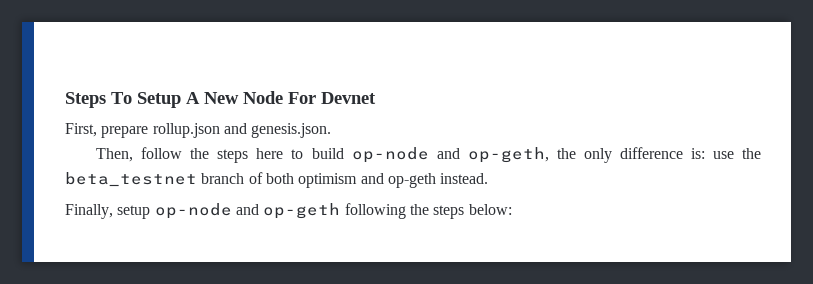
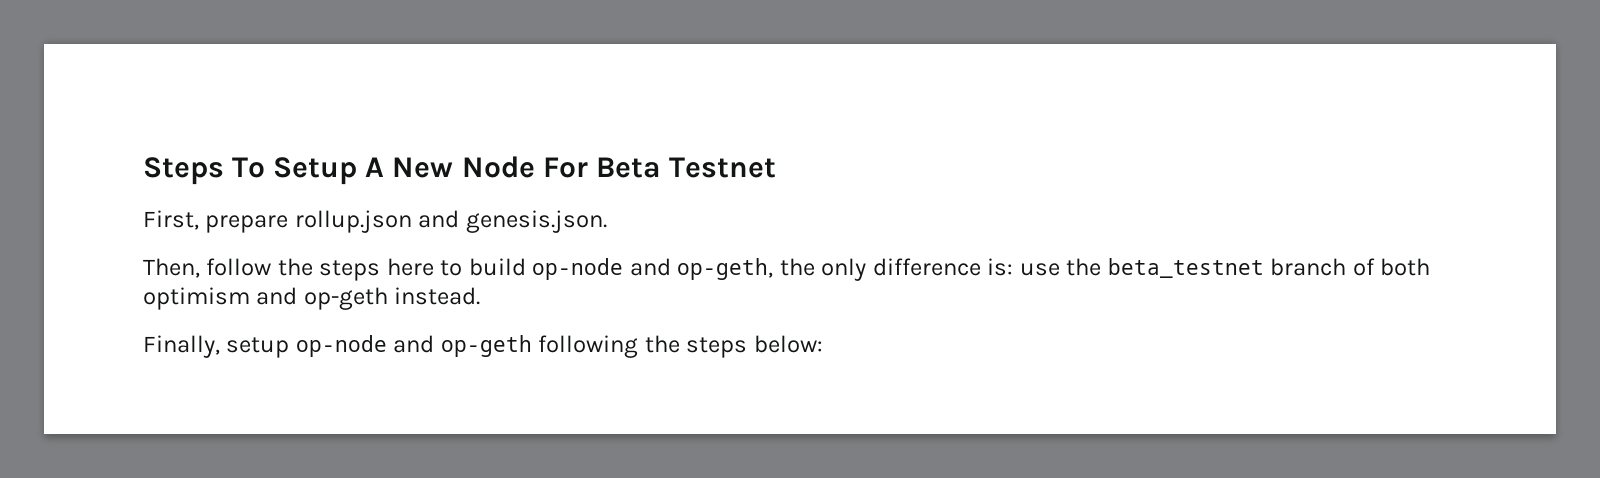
[321,92,376,104] Devnet -> [595,157,776,178] Beta Testnet

